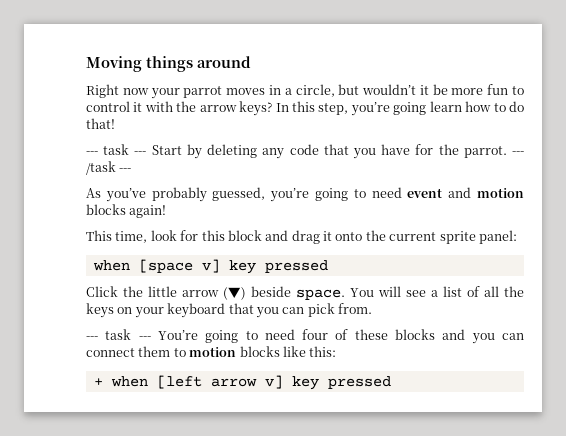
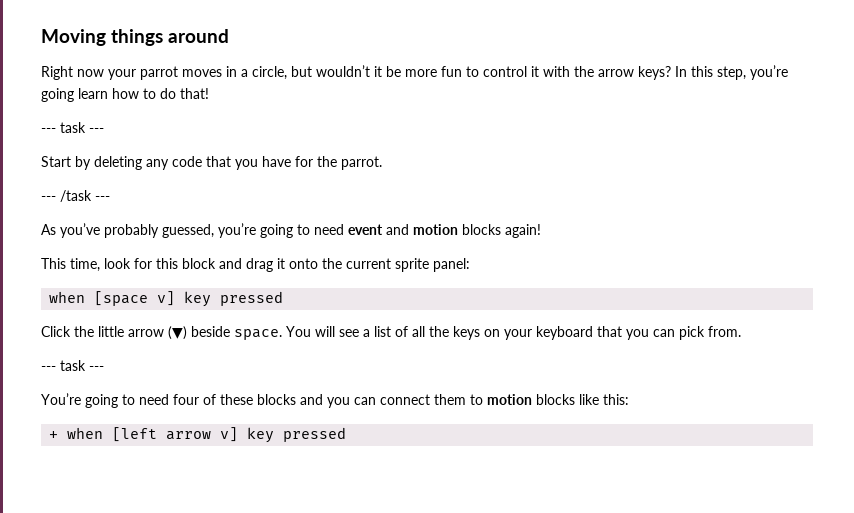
(147, 153) none -> (104, 130) //
(507, 152) none -> (382, 163) //
(151, 338) none -> (104, 368) //

